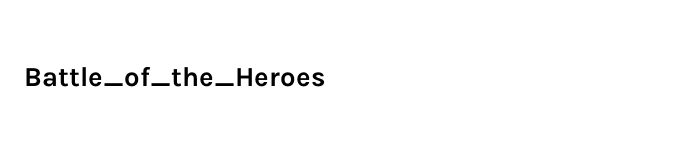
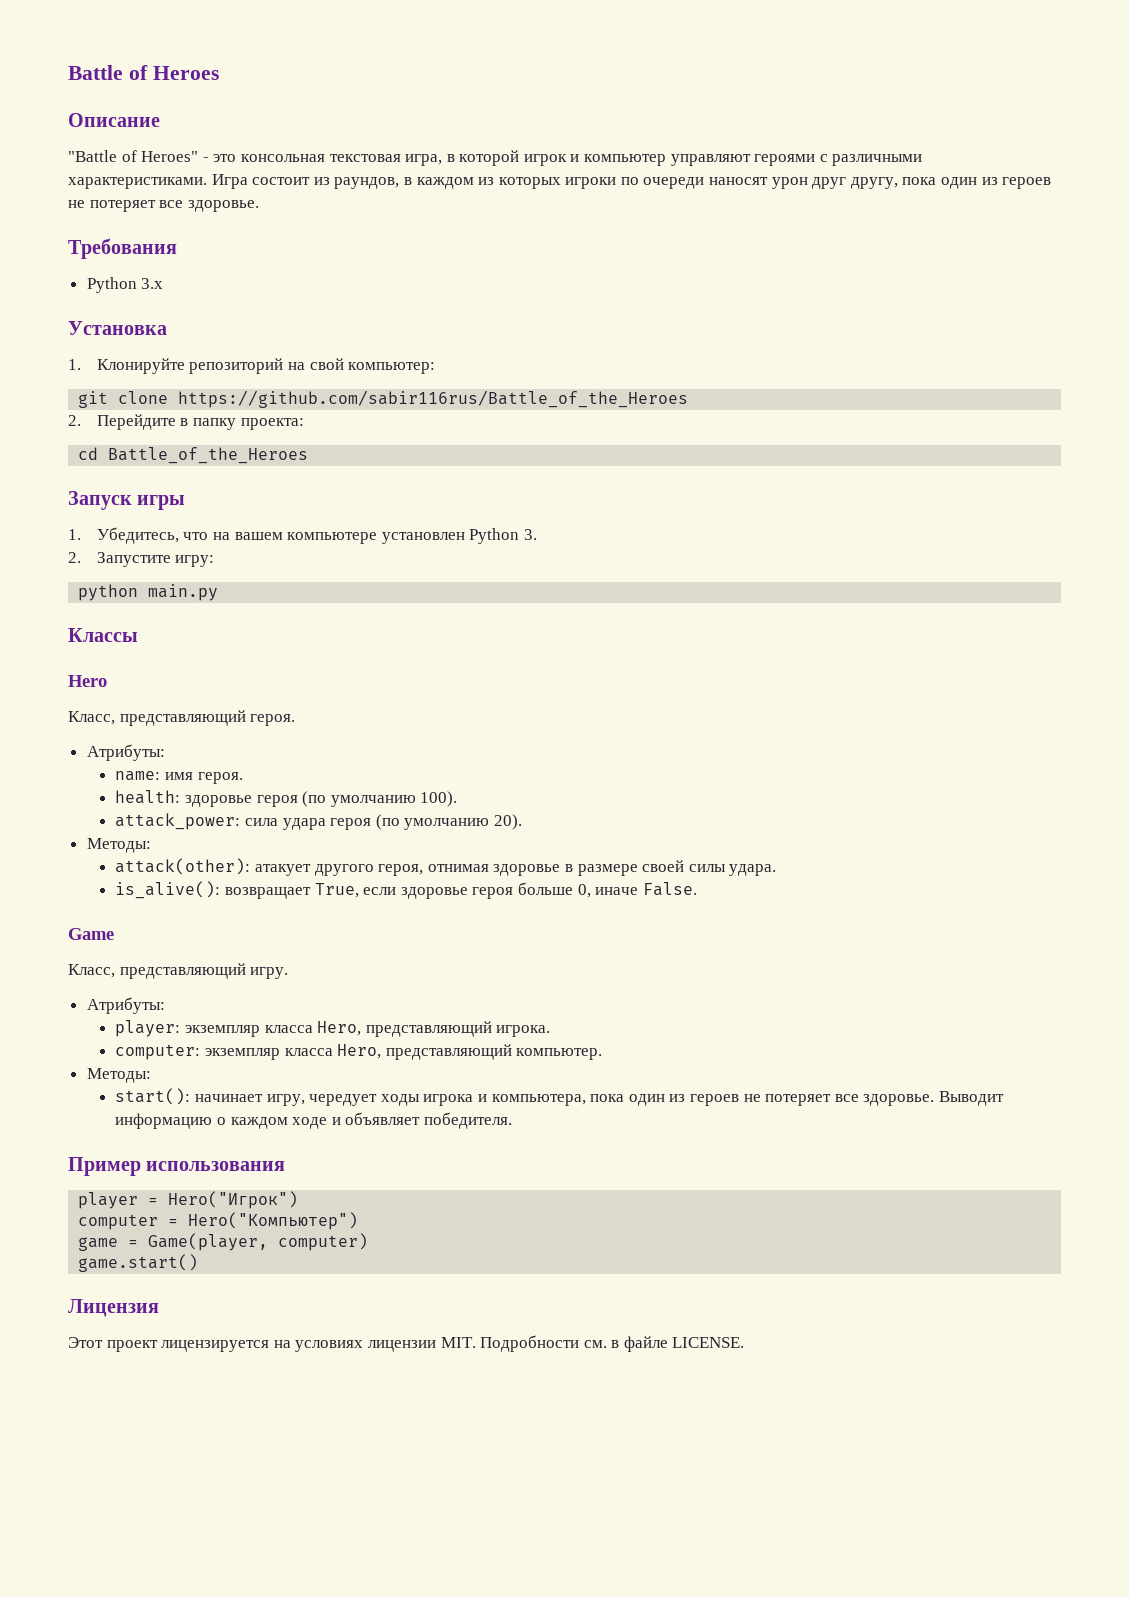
[24,66,326,87] Battle_of_the_Heroes -> [68,65,219,80] [68,113,160,127] [68,150,923,166] [68,174,1052,189] [68,200,259,212] [68,238,177,259] [86,277,164,293] [68,321,167,335] [68,358,436,374] [78,390,689,408] [68,414,304,430] [78,447,309,464] [68,491,186,510] [68,527,537,544] [68,552,215,567] [78,584,219,601] [68,628,138,642] [68,675,107,687] [68,710,296,726] [86,744,165,761] [115,771,243,784] [115,790,458,807] [115,813,523,830] [86,838,151,853] [115,858,777,876] [115,881,697,899] [68,928,114,940] [68,963,289,979] [86,997,165,1014] [115,1020,551,1037] [115,1044,603,1060] [86,1068,151,1083] [115,1088,1004,1106] [115,1112,513,1129] [68,1157,286,1176] [78,1191,299,1209] [78,1212,359,1230] [78,1233,369,1251] [78,1254,199,1272] [68,1299,159,1317] [68,1335,745,1352] Battle of Heroes // Описание // "Battle of Heroes" - это консольная текстовая игра, в которой игрок и компьютер управляют героями с различными характеристиками. Игра состоит из раундов, в каждом из которых игроки по очереди наносят урон друг другу, пока один из героев не потеряет все здоровье. // Требования // Python 3.x // Установка // 1. Клонируйте репозиторий на свой компьютер: // git clone https://github.com/sabir116rus/Battle_of_the_Heroes // 2. Перейдите в папку проекта: // cd Battle_of_the_Heroes // Запуск игры // 1. Убедитесь, что на вашем компьютере установлен Python 3. // 2. Запустите игру: // python main.py // Классы // Hero // Класс, представляющий героя. // Атрибуты: // name: имя героя. // health: здоровье героя (по умолчанию 100). // attack_power: сила удара героя (по умолчанию 20). // Методы: // attack(other): атакует другого героя, отнимая здоровье в размере своей силы удара. // is_alive(): возвращает True, если здоровье героя больше 0, иначе False. // Game // Класс, представляющий игру. // Атрибуты: // player: экземпляр класса Hero, представляющий игрока. // computer: экземпляр класса Hero, представляющий компьютер. // Методы: // start(): начинает игру, чередует ходы игрока и компьютера, пока один из героев не потеряет все здоровье. Выводит информацию о каждом ходе и объявляет победителя. // Пример использования // player = Hero("Игрок") // computer = Hero("Компьютер") // game = Game(player, computer) // game.start() // Лицензия // Этот проект лицензируется на условиях лицензии MIT. Подробности см. в файле LICENSE.

